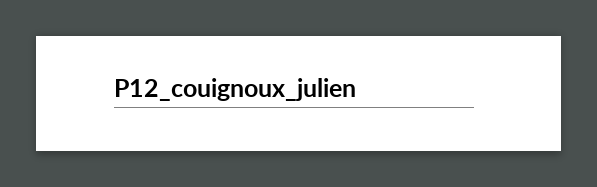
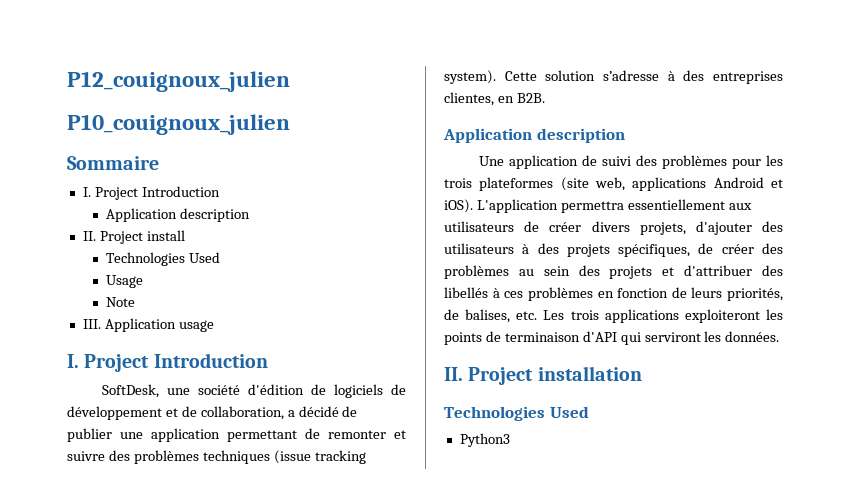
(356, 89) none -> [67,114,290,135] [67,156,159,170] [82,186,220,200] [105,208,250,222] [82,230,185,244] [105,252,220,266] [105,275,143,288] [105,297,135,307] [82,318,214,332] [67,353,268,372] [101,384,406,398] [67,406,358,420] [67,428,406,442] [67,450,366,464] [444,70,783,84] [444,92,545,106] [443,128,625,143] [478,155,783,169] [444,177,783,191] [444,199,752,213] [444,221,783,235] [444,243,783,257] [444,265,783,279] [444,287,783,301] [444,309,783,323] [444,331,780,345] [444,366,642,385] [444,406,589,421] [459,433,510,447] // P10_couignoux_julien // Sommaire // I. Project Introduction // Application description // II. Project install // Technologies Used // Usage // Note // III. Application usage // I. Project Introduction // SoftDesk, une société d'édition de logiciels de développement et de collaboration, a décidé de publier une application permettant de remonter et suivre des problèmes techniques (issue tracking system). Cette solution s’adresse à des entreprises clientes, en B2B. // Application description // Une application de suivi des problèmes pour les trois plateformes (site web, applications Android et iOS). L'application permettra essentiellement aux utilisateurs de créer divers projets, d'ajouter des utilisateurs à des projets spécifiques, de créer des problèmes au sein des projets et d'attribuer des libellés à ces problèmes en fonction de leurs priorités, de balises, etc. Les trois applications exploiteront les points de terminaison d'API qui serviront les données. // II. Project installation // Technologies Used // Python3

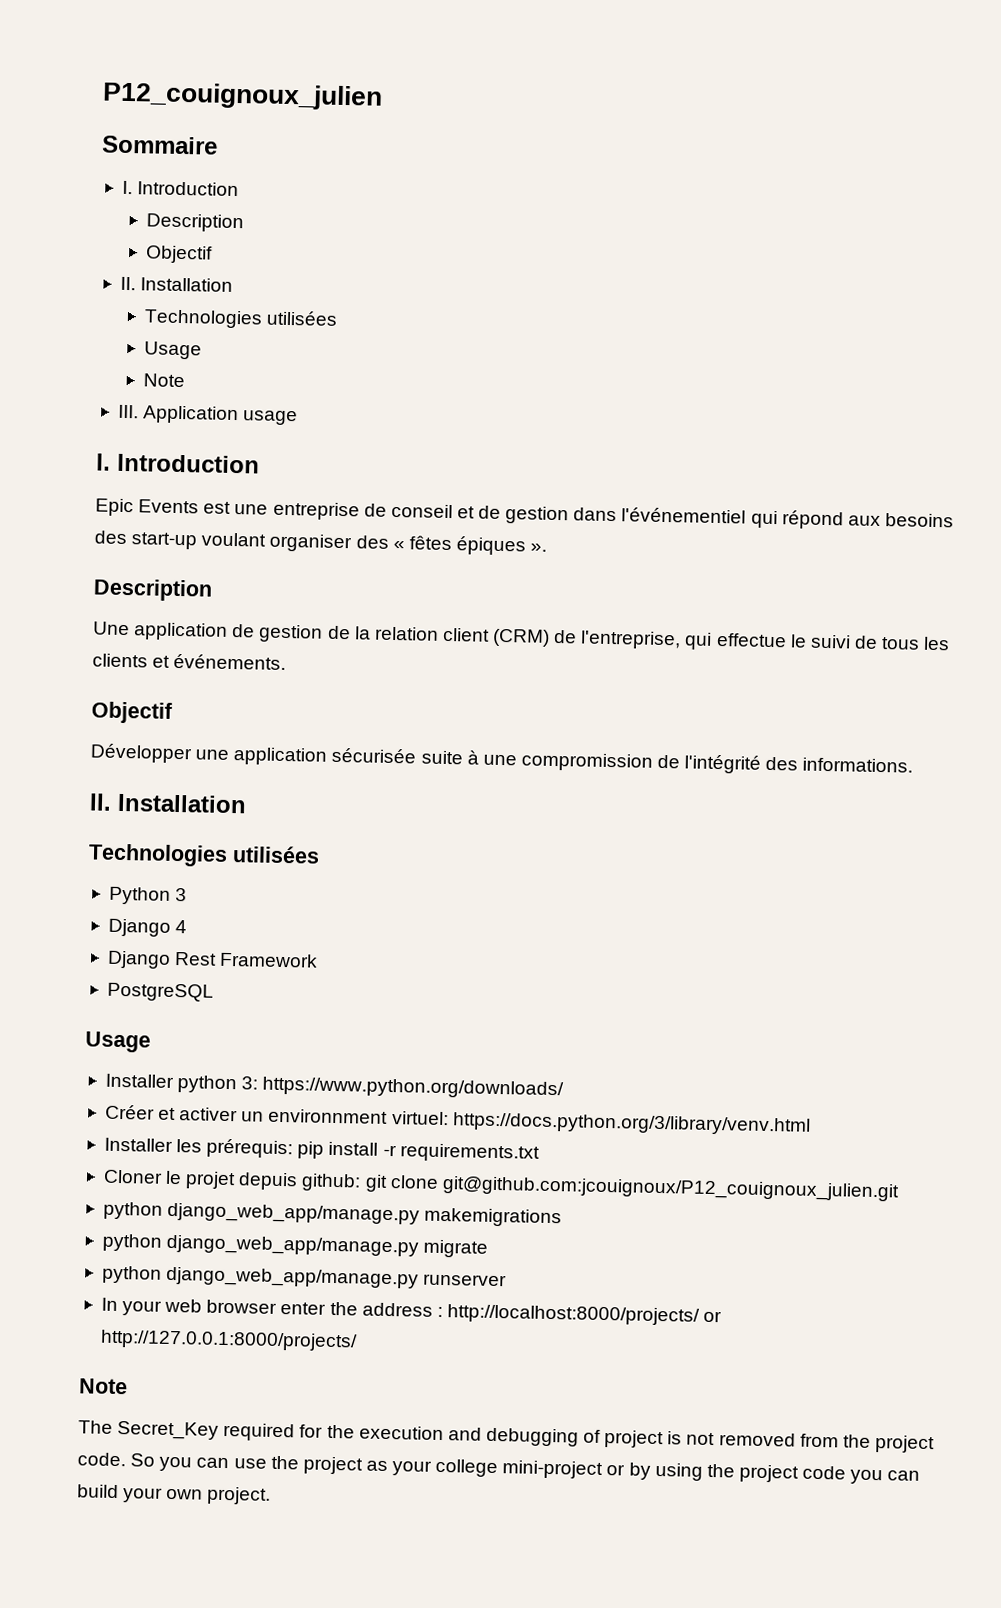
[67,114,290,135] // P10_couignoux_julien -> (383, 96) none
[94,186,220,200] [105,208,250,222] [82,230,185,244] [105,252,220,266] Project Introduction // Application description // II. Project install // Technologies Used -> [137,181,240,197] [146,213,245,233] [145,245,214,264] [119,276,234,292] [144,309,339,329] Introduction // Description // Objectif // II. Installation // Technologies utilisées
[84,353,268,372] [101,384,406,398] [67,406,358,420] [67,428,406,442] [67,450,366,464] [444,70,783,84] [444,92,545,106] [443,128,625,143] [478,155,783,169] [444,177,783,191] [444,199,752,213] [444,221,783,235] [444,243,783,257] [444,265,783,279] [444,287,783,301] [444,309,783,323] [444,331,780,345] [444,366,642,385] [444,406,589,421] [459,433,510,447] Project Introduction // SoftDesk, une société d'édition de logiciels de développement et de collaboration, a décidé de publier une application permettant de remonter et suivre des problèmes techniques (issue tracking system). Cette solution s’adresse à des entreprises clientes, en B2B. // Application description // Une application de suivi des problèmes pour les trois plateformes (site web, applications Android et iOS). L'application permettra essentiellement aux utilisateurs de créer divers projets, d'ajouter des utilisateurs à des projets spécifiques, de créer des problèmes au sein des projets et d'attribuer des libellés à ces problèmes en fonction de leurs priorités, de balises, etc. Les trois applications exploiteront les points de terminaison d'API qui serviront les données. // II. Project installation // Technologies Used // Python3 -> [117,453,260,474] [95,498,954,530] [94,530,548,556] [93,578,213,602] [93,621,951,651] [92,653,287,671] [91,701,173,724] [90,743,914,774] [89,793,247,814] [88,843,320,867] [108,886,188,905] [107,918,188,937] [106,950,319,969] [106,982,214,1002] [85,1031,151,1053] [104,1073,565,1100] [104,1104,811,1136] [103,1137,540,1163] [102,1169,900,1202] [102,1201,563,1228] [101,1233,489,1258] [101,1265,508,1289] [100,1297,723,1326] [99,1329,358,1352] [79,1378,128,1395] [78,1420,935,1454] [77,1452,921,1485] [77,1484,272,1505] Introduction // Epic Events est une entreprise de conseil et de gestion dans l'événementiel qui répond aux besoins des start-up voulant organiser des « fêtes épiques ». // Description // Une application de gestion de la relation client (CRM) de l'entreprise, qui effectue le suivi de tous les clients et événements. // Objectif // Développer une application sécurisée suite à une compromission de l'intégrité des informations. // II. Installation // Technologies utilisées // Python 3 // Django 4 // Django Rest Framework // PostgreSQL // Usage // Installer python 3: https://www.python.org/downloads/ // Créer et activer un environnment virtuel: https://docs.python.org/3/library/venv.html // Installer les prérequis: pip install -r requirements.txt // Cloner le projet depuis github: git clone git@github.com:jcouignoux/P12_couignoux_julien.git // python django_web_app/manage.py makemigrations // python django_web_app/manage.py migrate // python django_web_app/manage.py runserver // In your web browser enter the address : http://localhost:8000/projects/ or http://127.0.0.1:8000/projects/ // Note // The Secret_Key required for the execution and debugging of project is not removed from the project code. So you can use the project as your college mini-project or by using the project code you can build your own project.

